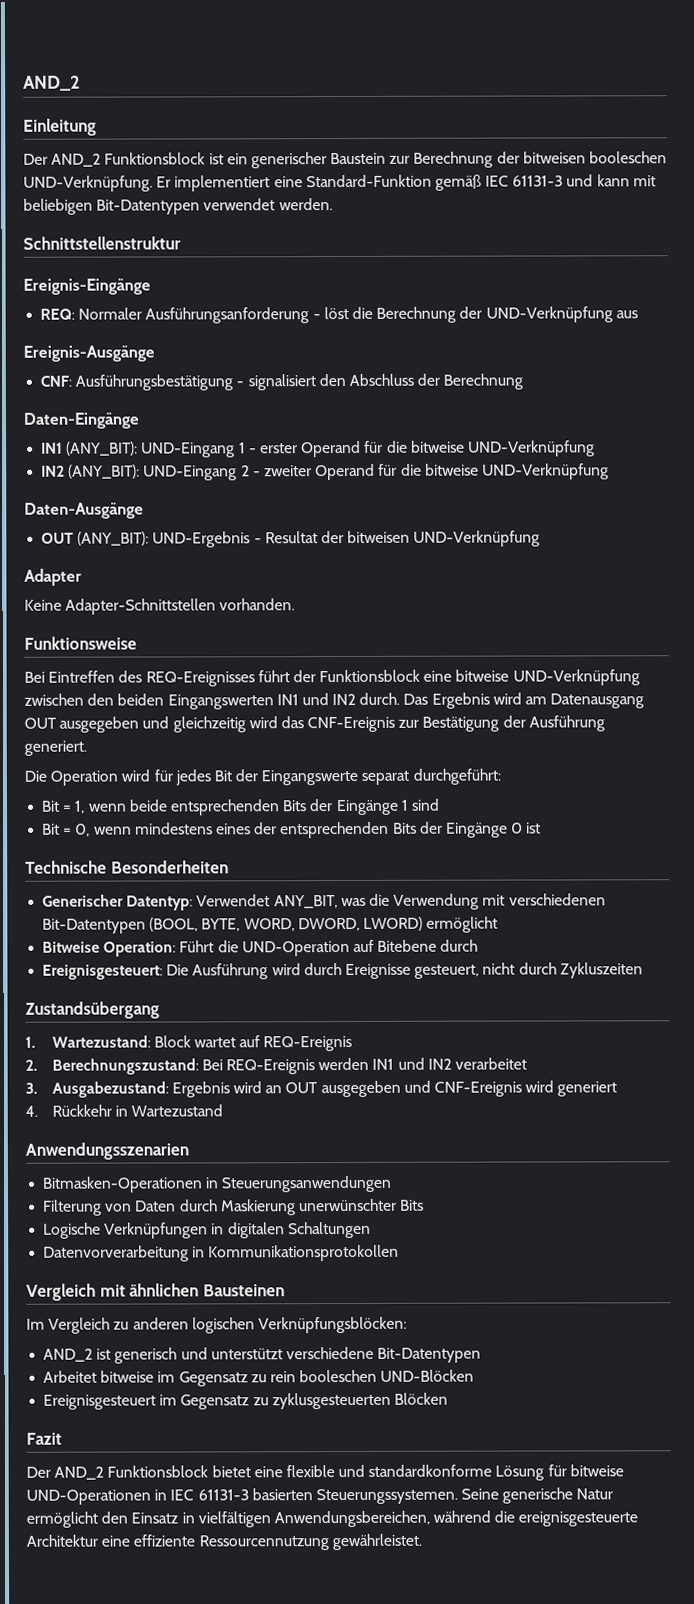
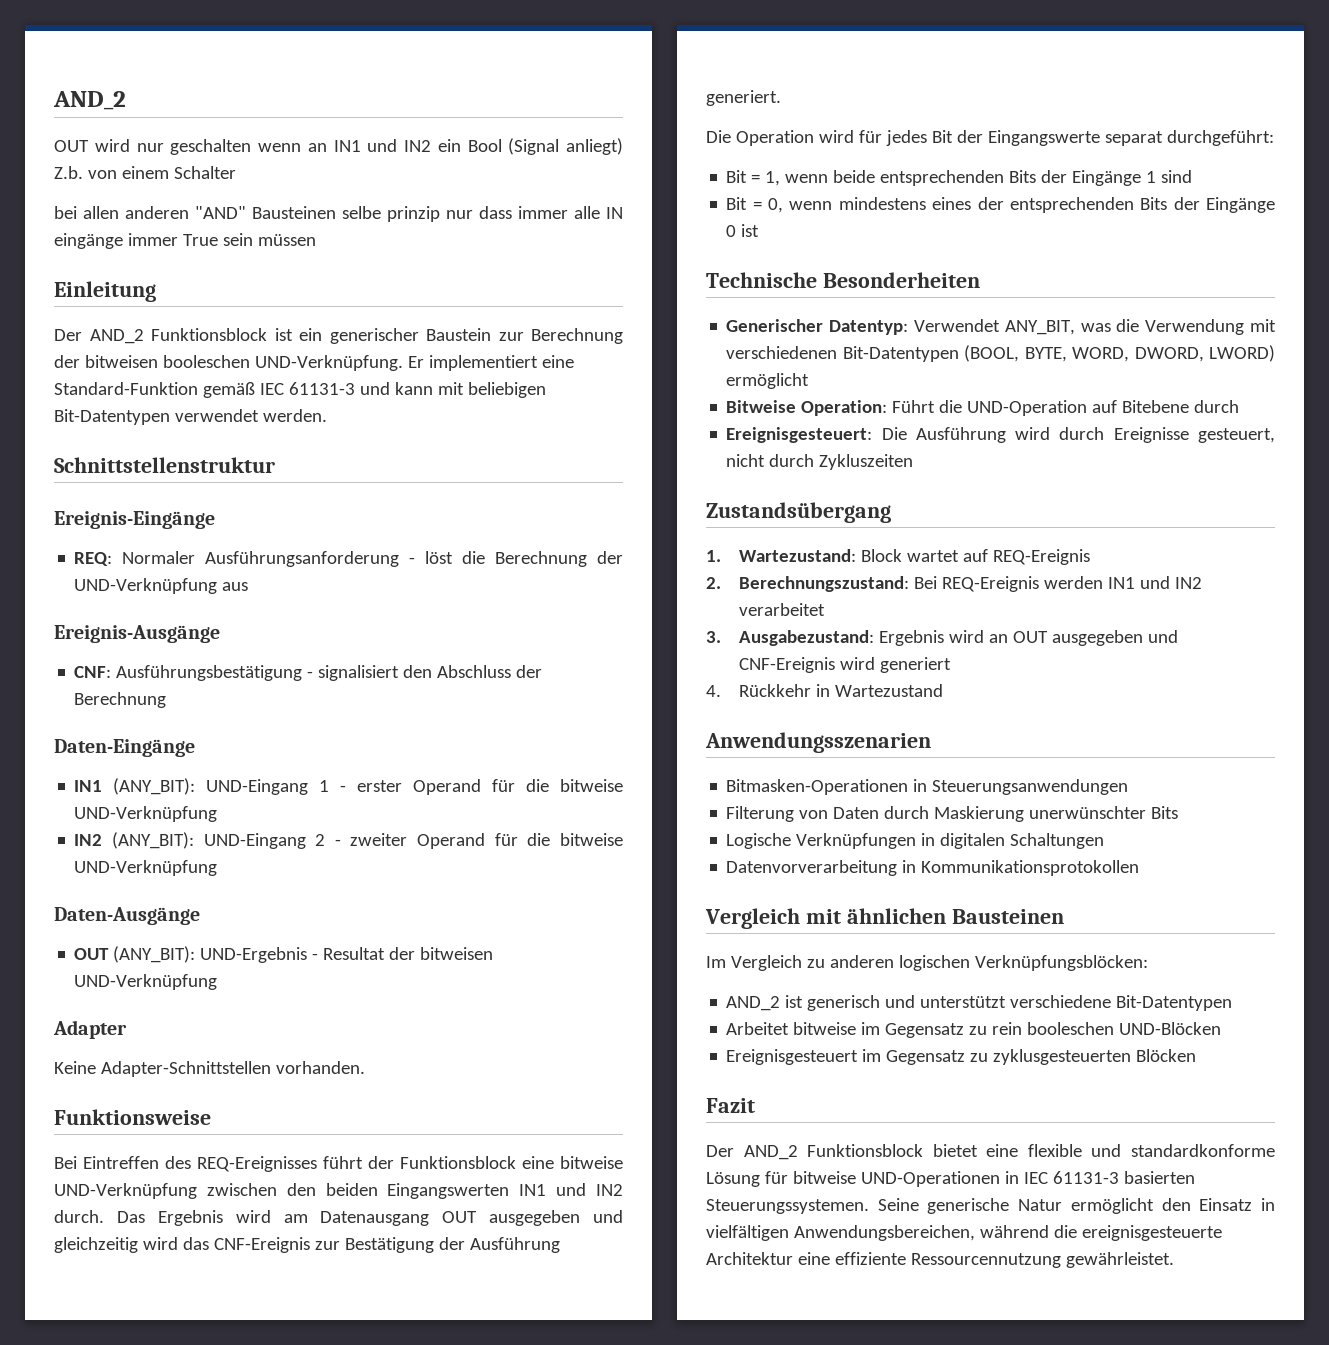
[23,75,81,91] AND_2 -> [53,91,126,110] [54,138,623,155] [54,166,236,179] [54,206,623,222] [54,233,316,249] AND_2 // OUT wird nur geschalten wenn an IN1 und IN2 ein Bool (Signal anliegt) Z.b. von einem Schalter // bei allen anderen "AND" Bausteinen selbe prinzip nur dass immer alle IN eingänge immer True sein müssen

